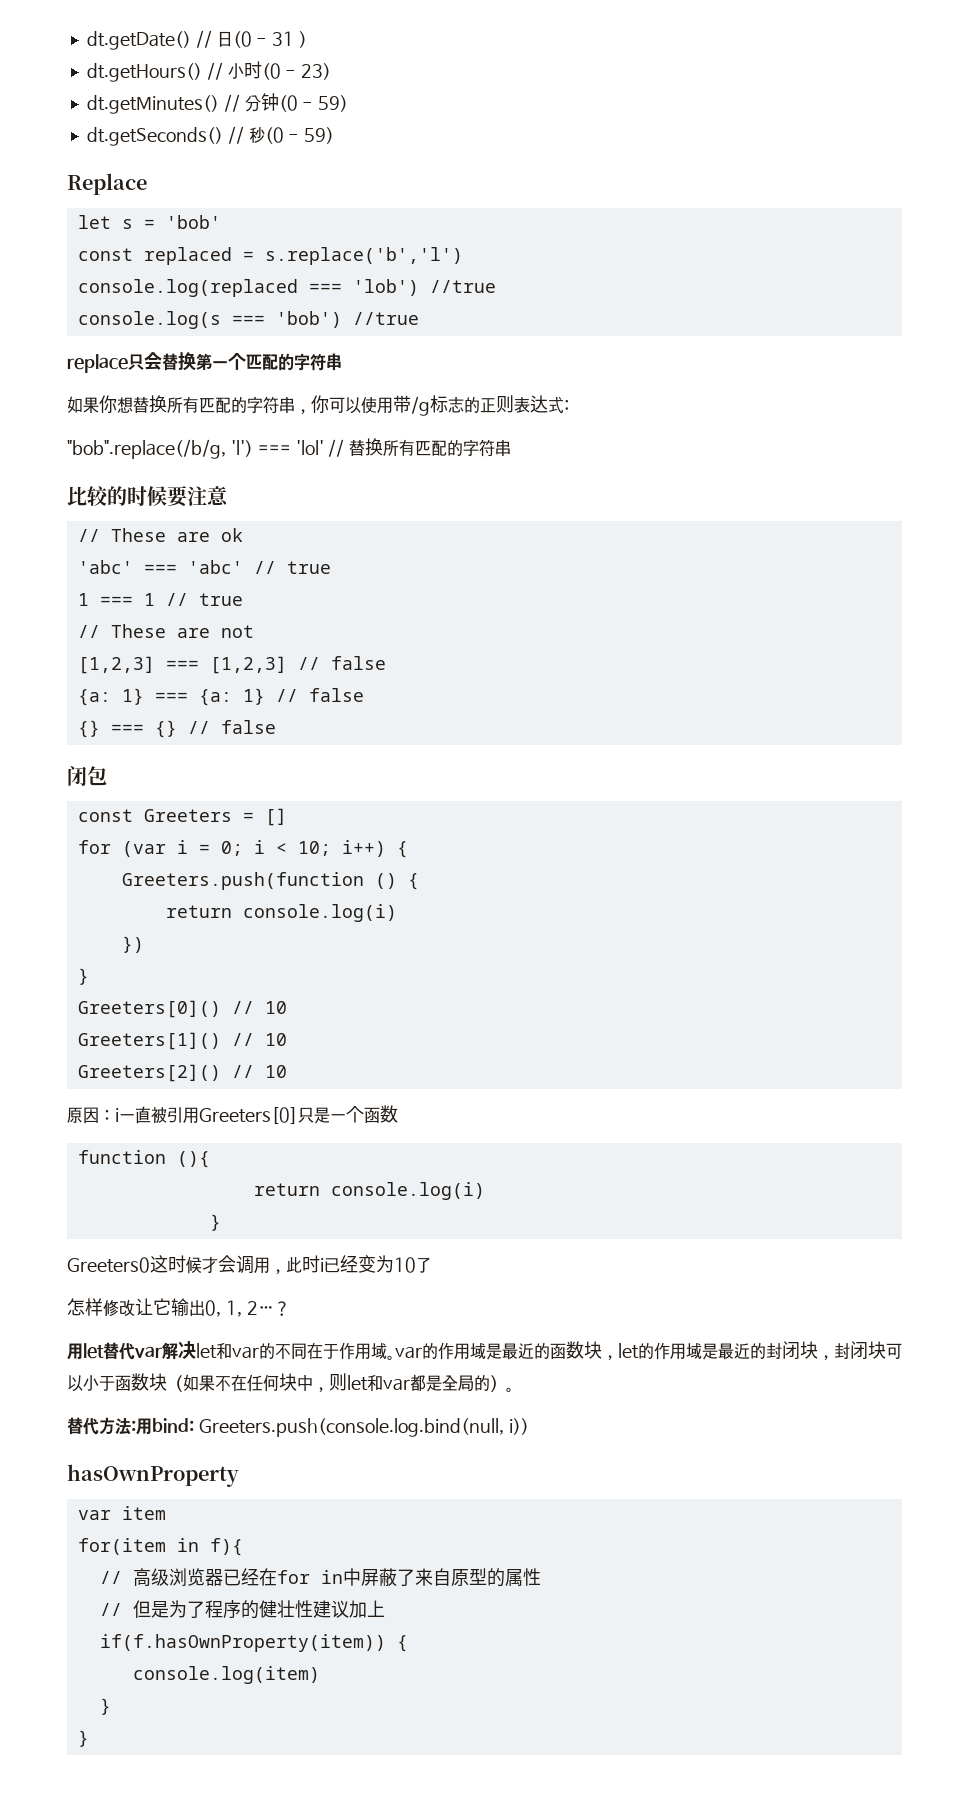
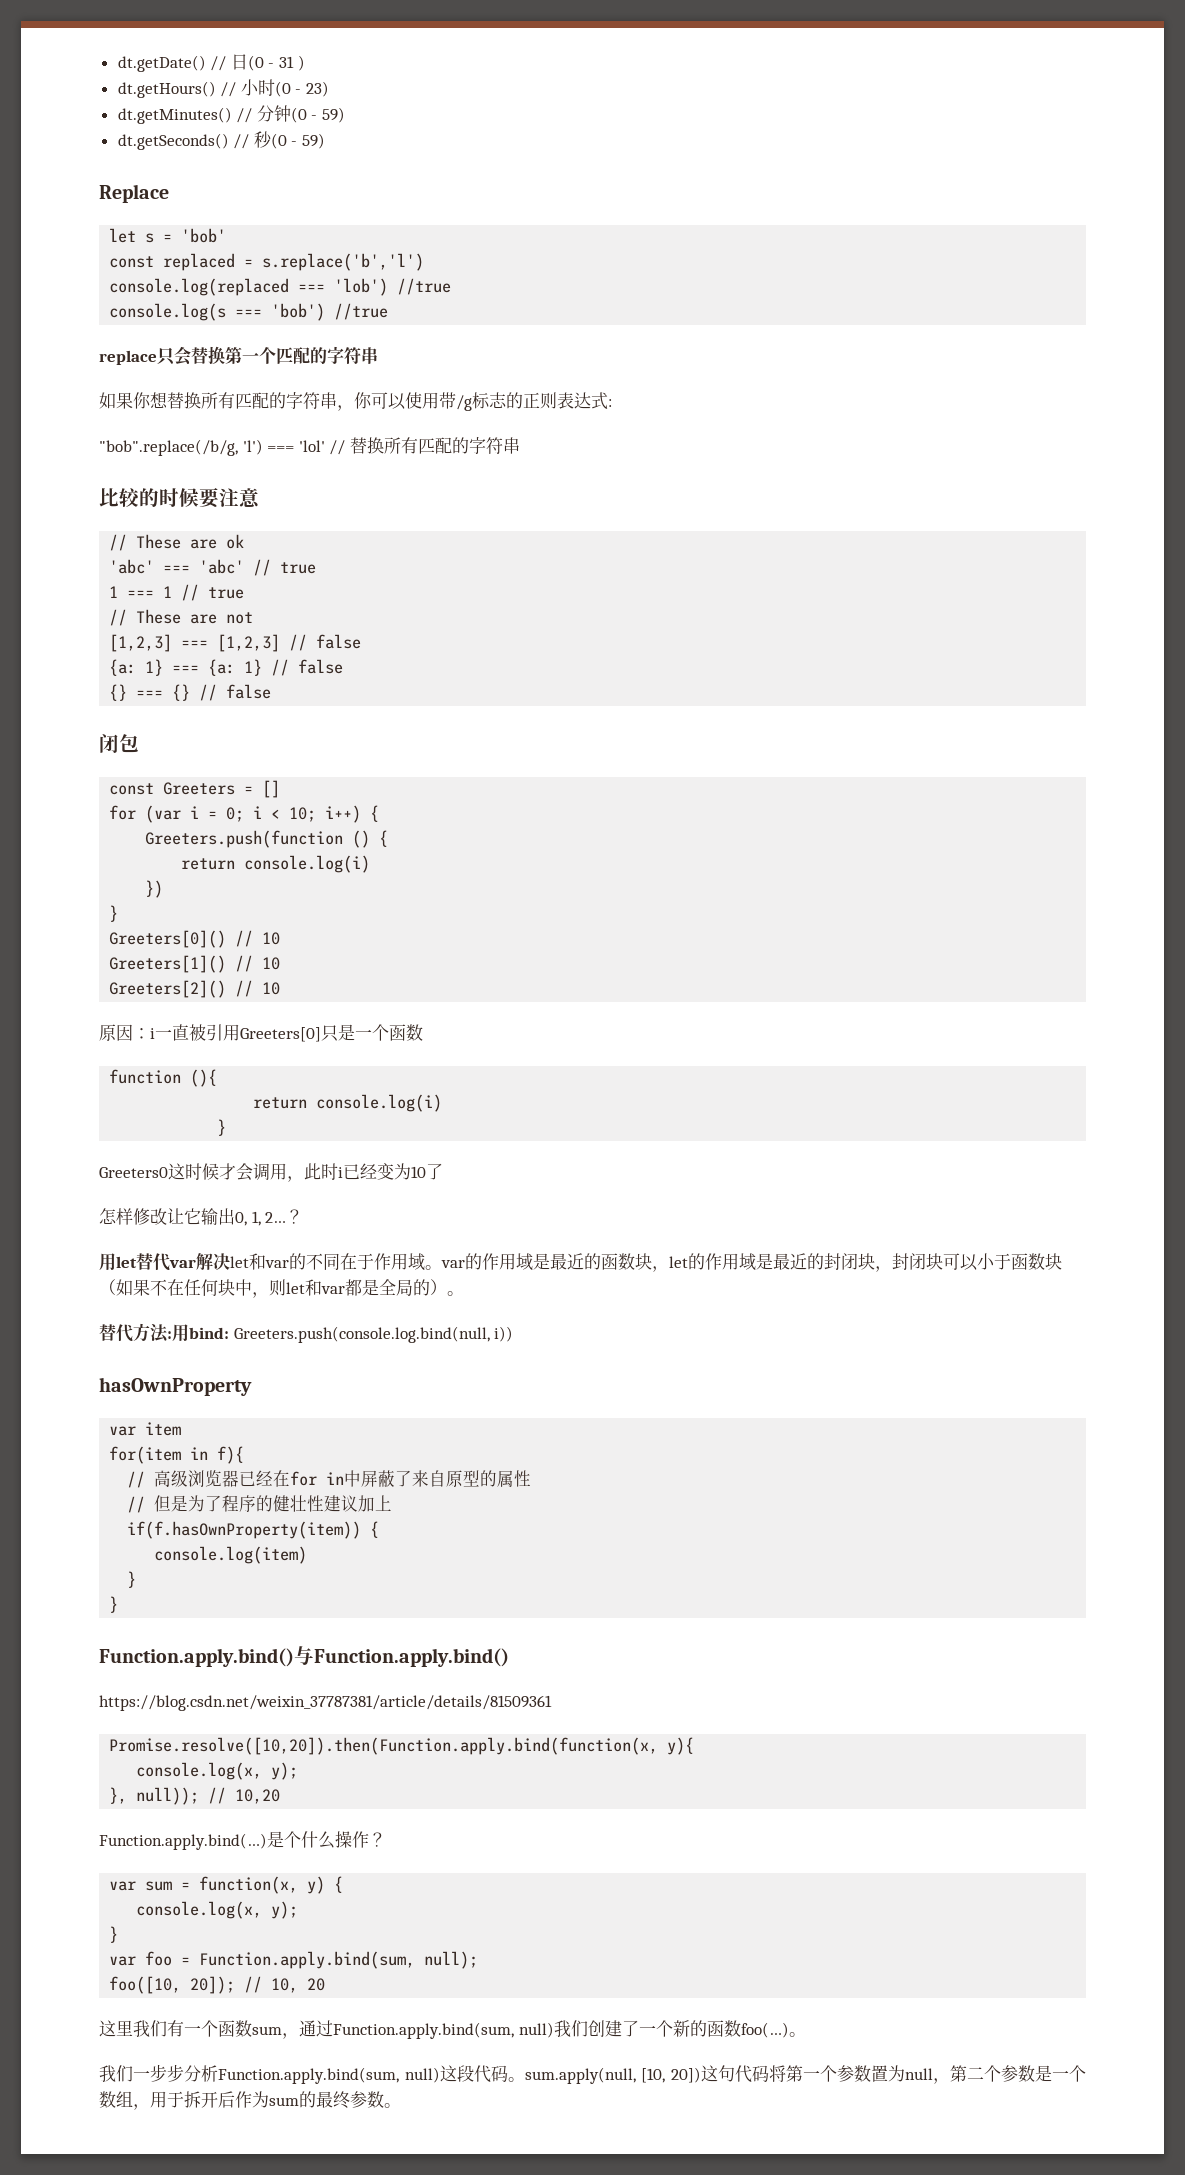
(89, 1738) none -> [99,1646,509,1667] [99,1695,552,1711] [109,1737,695,1755] [136,1762,299,1780] [109,1787,281,1805] [99,1831,386,1850] [109,1876,344,1894] [136,1901,299,1919] [109,1926,119,1943] [109,1951,479,1969] [109,1976,326,1994] [99,2020,806,2039] [99,2064,1086,2084] [99,2091,401,2110] // Function.apply.bind()与Function.apply.bind() // https://blog.csdn.net/weixin_37787381/article/details/81509361 // Promise.resolve([10,20]).then(Function.apply.bind(function(x, y){ // console.log(x, y); // }, null)); // 10,20 // Function.apply.bind(…)是个什么操作？ // var sum = function(x, y) { // console.log(x, y); // } // var foo = Function.apply.bind(sum, null); // foo([10, 20]); // 10, 20 // 这里我们有一个函数sum，通过Function.apply.bind(sum, null)我们创建了一个新的函数foo(…)。 // 我们一步步分析Function.apply.bind(sum, null)这段代码。sum.apply(null, [10, 20])这句代码将第一个参数置为null，第二个参数是一个数组，用于拆开后作为sum的最终参数。

